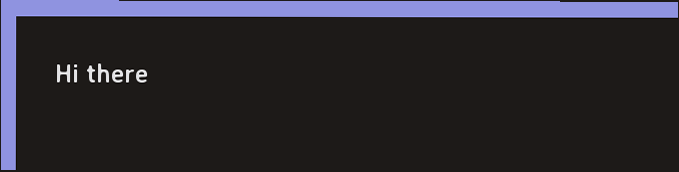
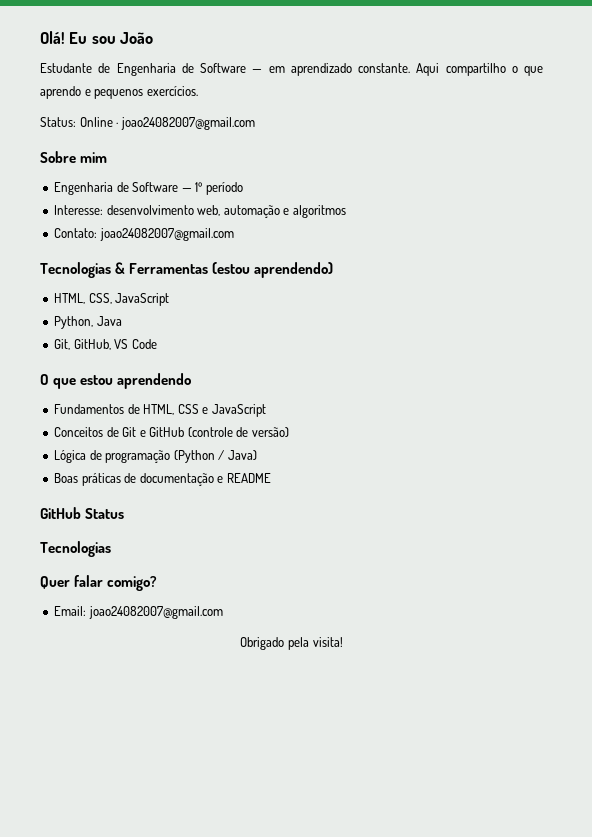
[55,63,149,83] Hi there -> [40,31,154,44] [40,63,543,76] [40,86,198,99] [40,117,255,130] [40,151,108,163] [54,182,243,195] [54,205,346,218] [54,228,234,241] [40,262,334,278] [54,293,170,306] [54,316,122,329] [54,339,157,350] [40,373,192,389] [54,404,266,417] [54,427,289,437] [54,450,257,463] [54,473,271,486] [40,507,125,519] [40,541,111,557] [40,575,158,591] [54,606,223,619] [240,637,343,650] Olá! Eu sou João // Estudante de Engenharia de Software — em aprendizado constante. Aqui compartilho o que aprendo e pequenos exercícios. // Status: Online · joao24082007@gmail.com // Sobre mim // Engenharia de Software — 1º período // Interesse: desenvolvimento web, automação e algoritmos // Contato: joao24082007@gmail.com // Tecnologias & Ferramentas (estou aprendendo) // HTML, CSS, JavaScript // Python, Java // Git, GitHub, VS Code // O que estou aprendendo // Fundamentos de HTML, CSS e JavaScript // Conceitos de Git e GitHub (controle de versão) // Lógica de programação (Python / Java) // Boas práticas de documentação e README // GitHub Status // Tecnologias // Quer falar comigo? // Email: joao24082007@gmail.com // Obrigado pela visita!

